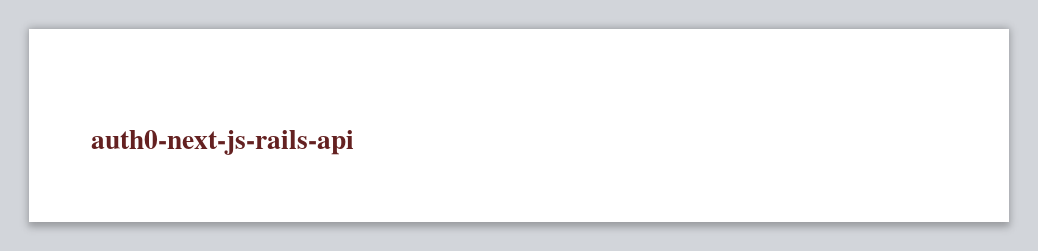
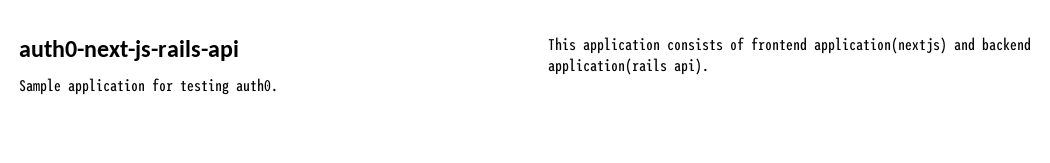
(354, 142) none -> [19,78,278,95] [548,37,1031,54] [548,58,709,75] // Sample application for testing auth0. // This application consists of frontend application(nextjs) and backend application(rails api).

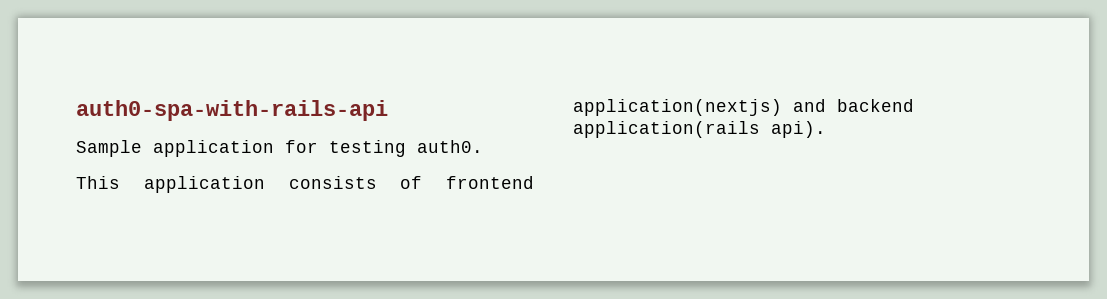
[19,40,239,61] auth0-next-js-rails-api -> [76,100,388,121] auth0-spa-with-rails-api

